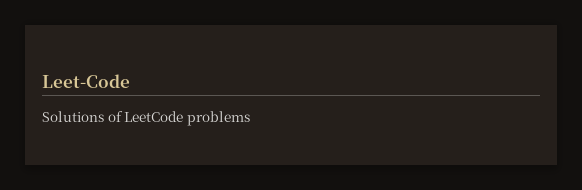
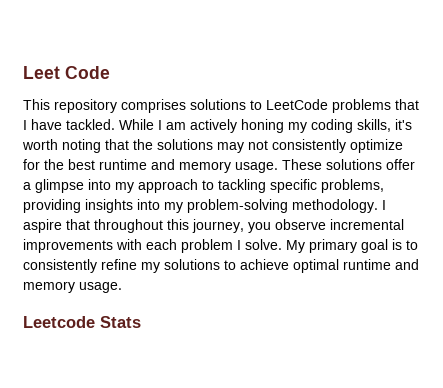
[42,74,130,88] [42,111,250,126] Leet-Code // Solutions of LeetCode problems -> [23,66,110,79] [23,99,419,113] [23,119,412,133] [22,139,403,153] [23,159,415,173] [23,179,384,193] [23,199,386,213] [23,219,404,233] [23,239,418,253] [23,259,419,273] [23,281,122,293] [23,316,141,328] Leet Code // This repository comprises solutions to LeetCode problems that I have tackled. While I am actively honing my coding skills, it's worth noting that the solutions may not consistently optimize for the best runtime and memory usage. These solutions offer a glimpse into my approach to tackling specific problems, providing insights into my problem-solving methodology. I aspire that throughout this journey, you observe incremental improvements with each problem I solve. My primary goal is to consistently refine my solutions to achieve optimal runtime and memory usage. // Leetcode Stats

